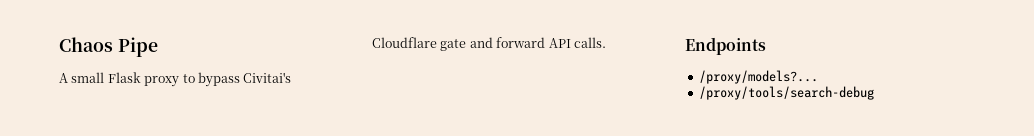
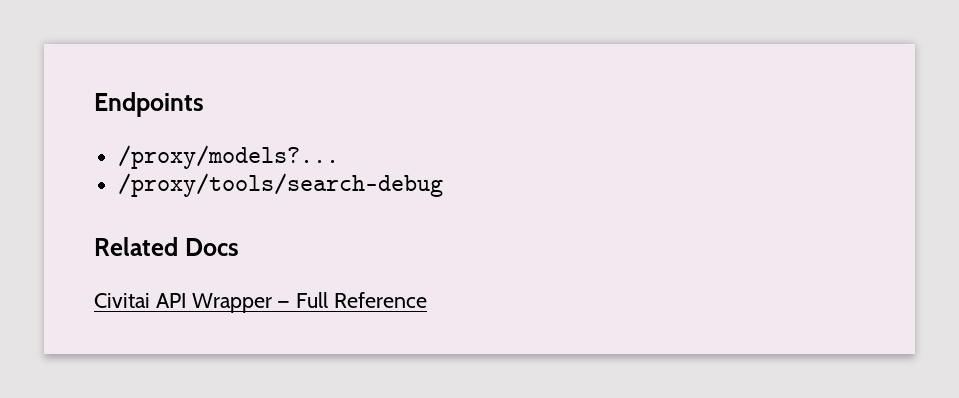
[59,37,158,57] [59,72,292,87] [372,37,606,51] [685,37,766,55] [698,70,818,84] [698,86,874,100] Chaos Pipe // A small Flask proxy to bypass Civitai's Cloudflare gate and forward API calls. // Endpoints // /proxy/models?... // /proxy/tools/search-debug -> [94,92,204,117] [117,145,339,169] [117,173,443,197] [94,237,239,256] [94,292,428,313] Endpoints // /proxy/models?... // /proxy/tools/search-debug // Related Docs // Civitai API Wrapper — Full Reference

